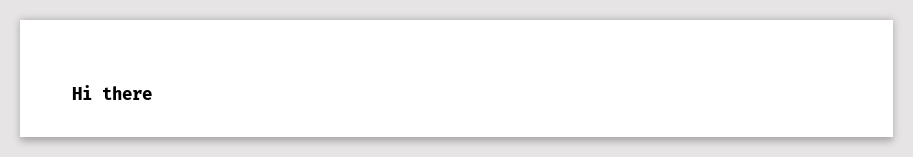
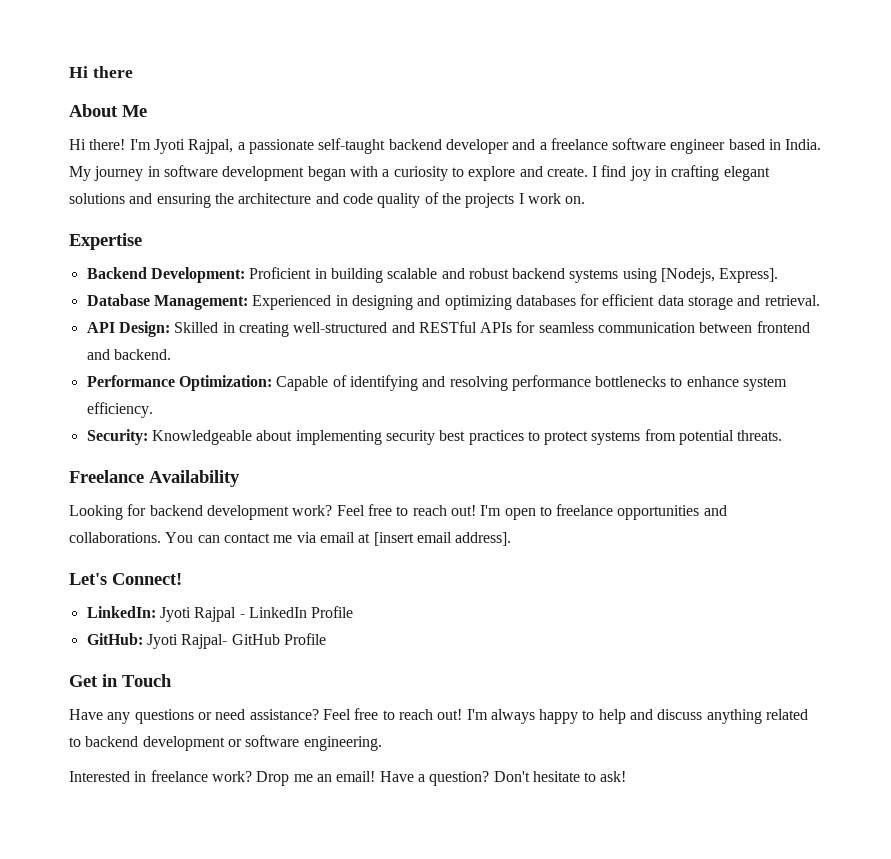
(152, 93) none -> [69,104,147,117] [69,138,822,154] [69,165,770,181] [69,192,586,208] [69,233,142,250] [86,267,779,283] [86,294,820,310] [86,321,810,337] [86,349,171,360] [86,375,788,391] [86,402,153,418] [86,429,783,445] [69,470,240,487] [69,504,727,520] [69,532,512,546] [69,573,182,585] [86,606,354,622] [86,633,326,649] [69,674,172,687] [69,708,809,724] [69,735,382,751] [69,770,627,786] // About Me // Hi there! I'm Jyoti Rajpal, a passionate self-taught backend developer and a freelance software engineer based in India. My journey in software development began with a curiosity to explore and create. I find joy in crafting elegant solutions and ensuring the architecture and code quality of the projects I work on. // Expertise // Backend Development: Proficient in building scalable and robust backend systems using [Nodejs, Express]. // Database Management: Experienced in designing and optimizing databases for efficient data storage and retrieval. // API Design: Skilled in creating well-structured and RESTful APIs for seamless communication between frontend and backend. // Performance Optimization: Capable of identifying and resolving performance bottlenecks to enhance system efficiency. // Security: Knowledgeable about implementing security best practices to protect systems from potential threats. // Freelance Availability // Looking for backend development work? Feel free to reach out! I'm open to freelance opportunities and collaborations. You can contact me via email at [insert email address]. // Let's Connect! // LinkedIn: Jyoti Rajpal - LinkedIn Profile // GitHub: Jyoti Rajpal- GitHub Profile // Get in Touch // Have any questions or need assistance? Feel free to reach out! I'm always happy to help and discuss anything related to backend development or software engineering. // Interested in freelance work? Drop me an email! Have a question? Don't hesitate to ask!

